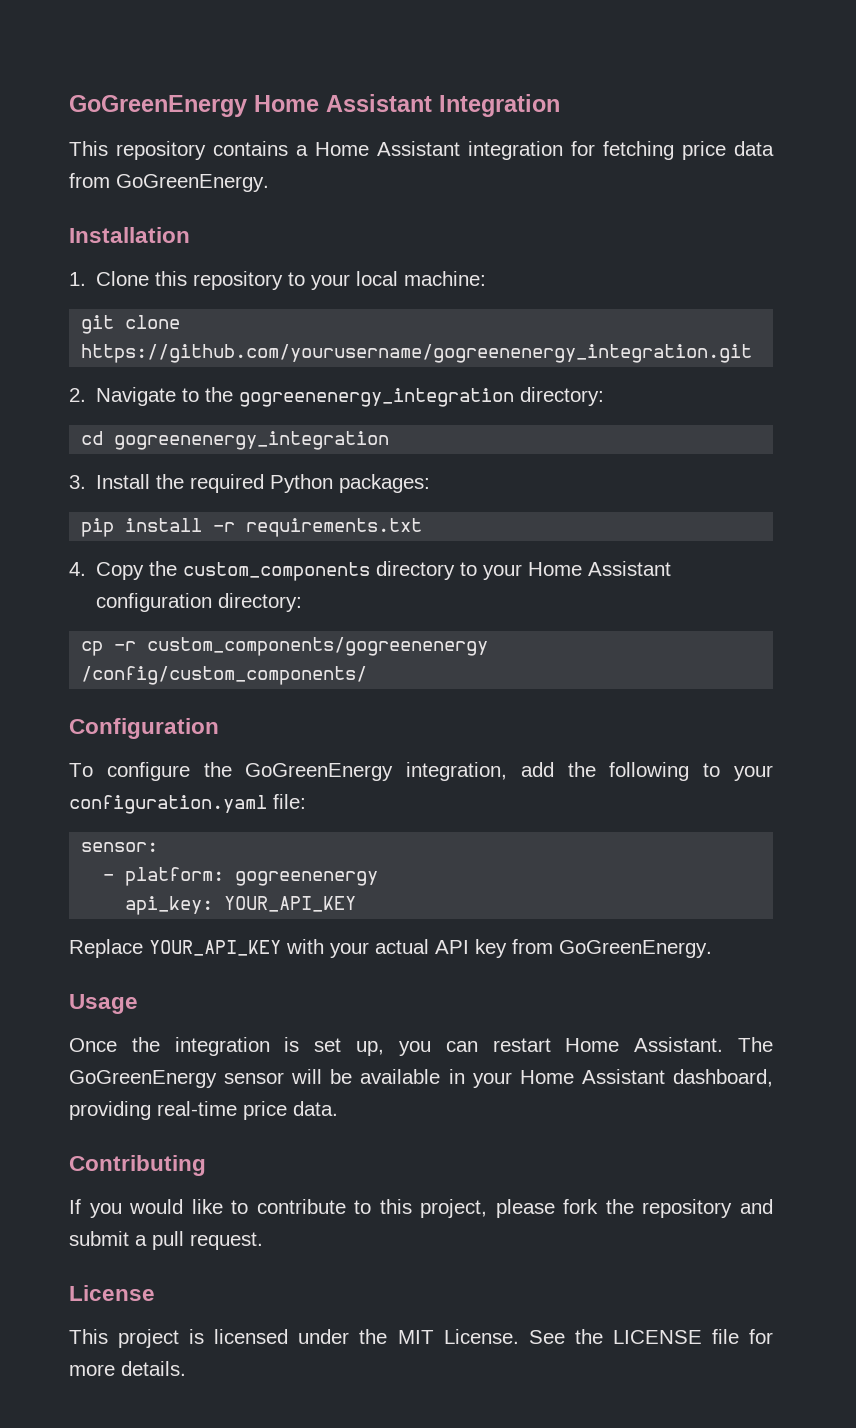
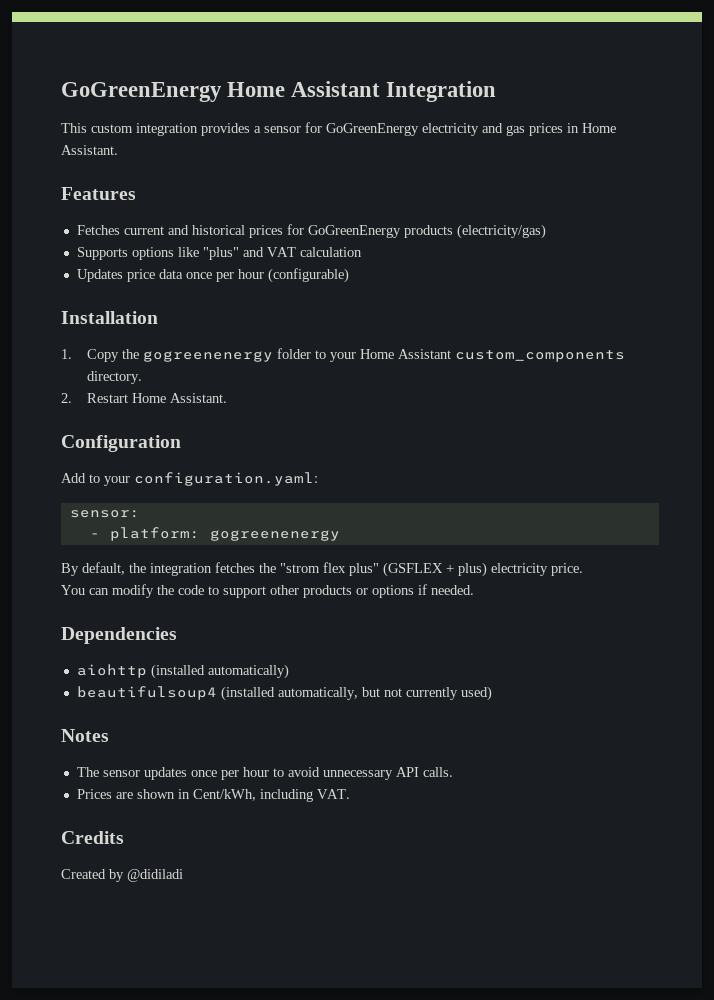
[116,141,774,160] [69,173,269,192] [69,227,190,243] [69,271,487,290] [81,315,181,334] [81,344,753,363] [69,387,605,407] [81,431,390,450] [69,474,431,493] [81,518,423,537] [69,561,672,581] [96,593,303,612] [81,637,489,656] [81,666,368,685] [69,718,219,739] [69,762,774,781] [69,794,306,814] [81,842,159,852] [103,867,379,886] [125,896,357,915] [69,939,712,958] [69,994,138,1014] [69,1037,773,1056] [69,1069,773,1088] [69,1101,338,1120] [69,1155,206,1176] [69,1199,774,1218] [69,1231,263,1250] [69,1285,155,1301] [69,1329,774,1348] [69,1361,186,1376] repository contains a Home Assistant integration for fetching price data from GoGreenEnergy. // Installation // 1. Clone this repository to your local machine: // git clone https://github.com/yourusername/gogreenenergy_integration.git // 2. Navigate to the gogreenenergy_integration directory: // cd gogreenenergy_integration // 3. Install the required Python packages: // pip install -r requirements.txt // 4. Copy the custom_components directory to your Home Assistant configuration directory: // cp -r custom_components/gogreenenergy /config/custom_components/ // Configuration // To configure the GoGreenEnergy integration, add the following to your configuration.yaml file: // sensor: // - platform: gogreenenergy // api_key: YOUR_API_KEY // Replace YOUR_API_KEY with your actual API key from GoGreenEnergy. // Usage // Once the integration is set up, you can restart Home Assistant. The GoGreenEnergy sensor will be available in your Home Assistant dashboard, providing real-time price data. // Contributing // If you would like to contribute to this project, please fork the repository and submit a pull request. // License // This project is licensed under the MIT License. See the LICENSE file for more details. -> [91,122,616,136] [61,145,118,155] [61,187,136,200] [76,224,546,239] [76,247,362,260] [76,268,349,283] [61,311,158,324] [61,348,626,362] [87,371,143,384] [61,393,228,403] [61,435,181,452] [61,472,318,486] [69,510,140,518] [89,527,340,541] [61,562,583,577] [61,584,474,598] [61,627,177,644] [76,664,289,679] [76,686,492,701] [61,729,109,742] [76,767,453,780] [76,789,350,802] [61,831,124,844] [61,869,183,882] custom integration provides a sensor for GoGreenEnergy electricity and gas prices in Home Assistant. // Features // Fetches current and historical prices for GoGreenEnergy products (electricity/gas) // Supports options like "plus" and VAT calculation // Updates price data once per hour (configurable) // Installation // 1. Copy the gogreenenergy folder to your Home Assistant custom_components directory. // 2. Restart Home Assistant. // Configuration // Add to your configuration.yaml: // sensor: // - platform: gogreenenergy // By default, the integration fetches the "strom flex plus" (GSFLEX + plus) electricity price. // You can modify the code to support other products or options if needed. // Dependencies // aiohttp (installed automatically) // beautifulsoup4 (installed automatically, but not currently used) // Notes // The sensor updates once per hour to avoid unnecessary API calls. // Prices are shown in Cent/kWh, including VAT. // Credits // Created by @didiladi

